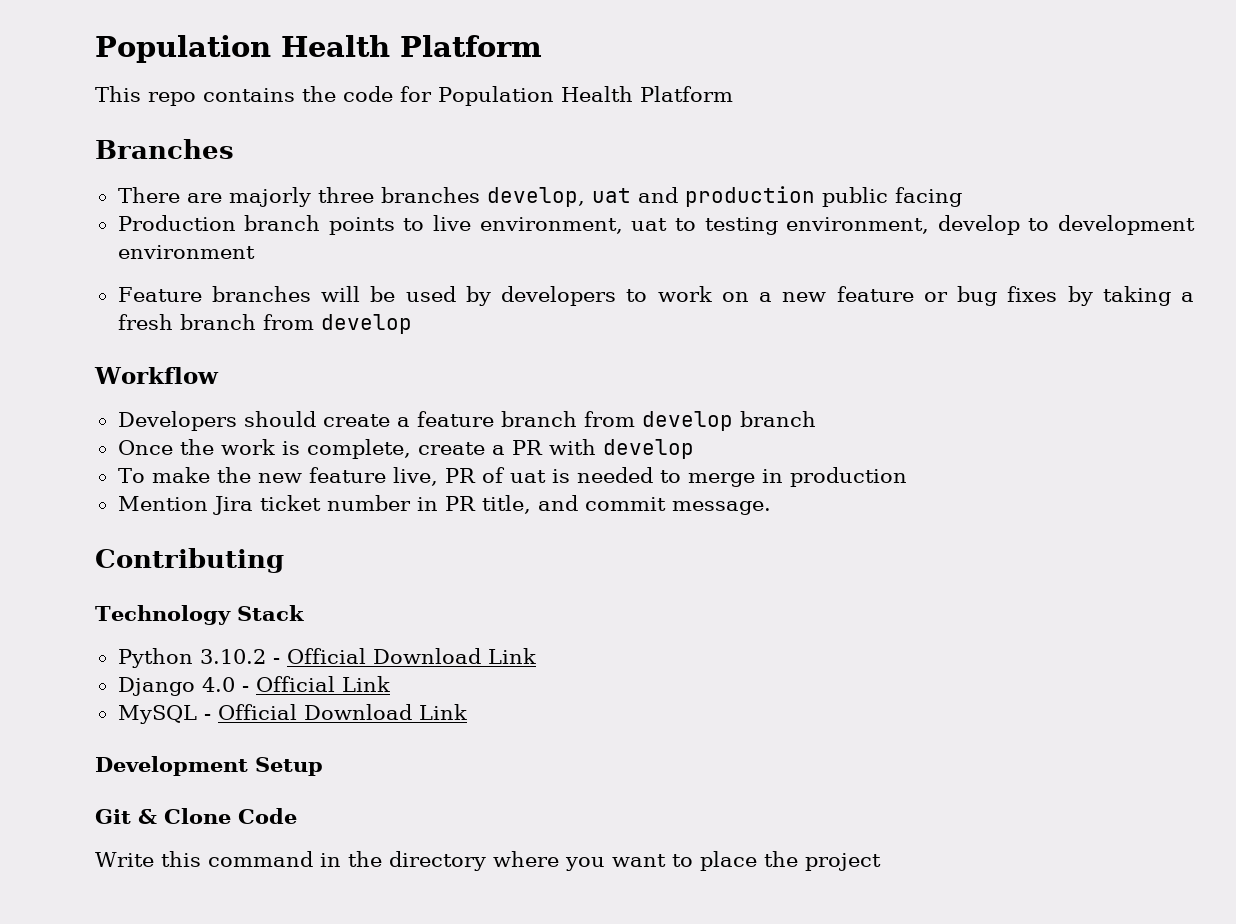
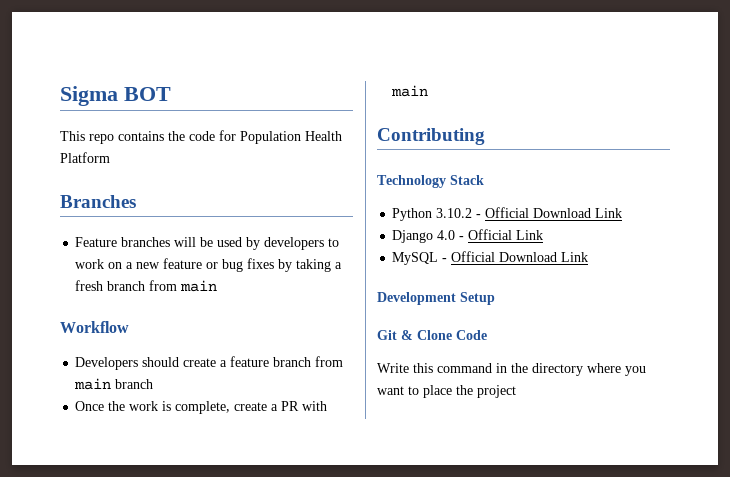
[95,35,542,63] Population Health Platform -> [60,86,171,106] Sigma BOT
[117,186,962,207] [117,215,1196,235] [117,245,255,259] // There are majorly three branches develop, uat and production public facing // Production branch points to live environment, uat to testing environment, develop to development environment -> (136, 201) none
[320,314,412,334] develop -> [180,280,218,292] main
[641,411,733,431] develop -> [74,378,112,390] main
[602,439,694,459] [117,467,907,487] [117,495,771,515] develop // To make the new feature live, PR of uat is needed to merge in production // Mention Jira ticket number in PR title, and commit message. -> [391,85,429,97] main

